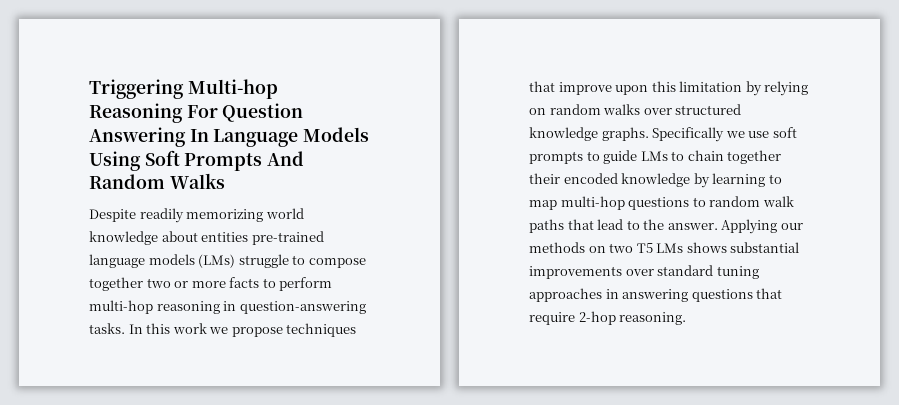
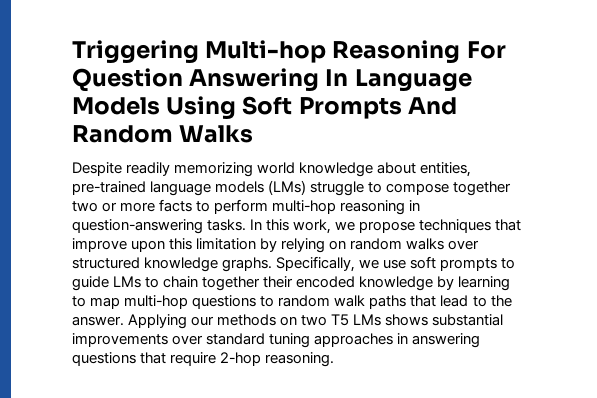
[201,232,249,242] entities -> [420,162,472,177] entities,
[172,323,207,334] work -> [293,219,332,234] work,
[652,127,725,142] Specifically -> [276,256,356,272] Specifically,

